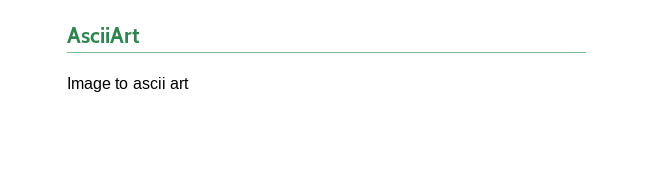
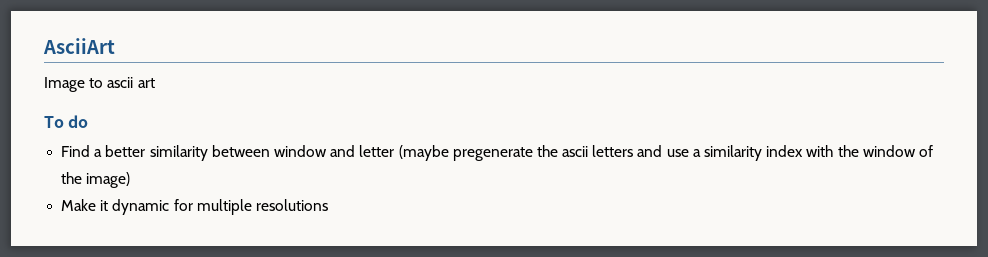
(189, 83) none -> [44,115,89,128] [61,145,933,161] [61,172,131,188] [61,199,328,215] // To do // Find a better similarity between window and letter (maybe pregenerate the ascii letters and use a similarity index with the window of the image) // Make it dynamic for multiple resolutions

